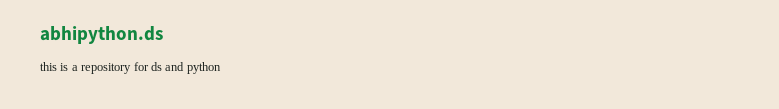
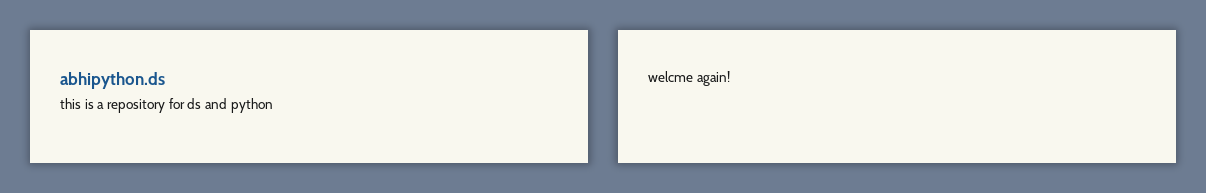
(221, 68) none -> [648,71,730,86] // welcme again!

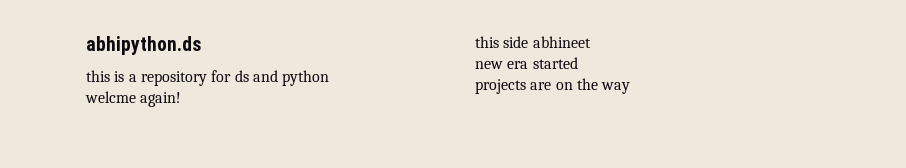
(730, 78) none -> [475,36,591,48] [475,57,578,69] [475,78,631,94] // this side abhineet // new era started // projects are on the way

